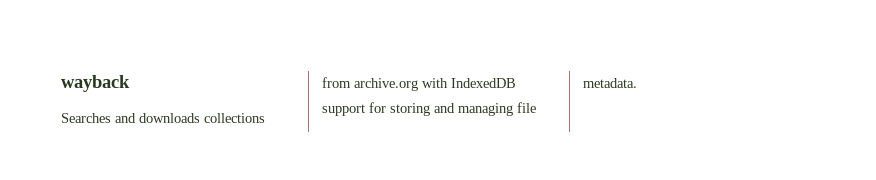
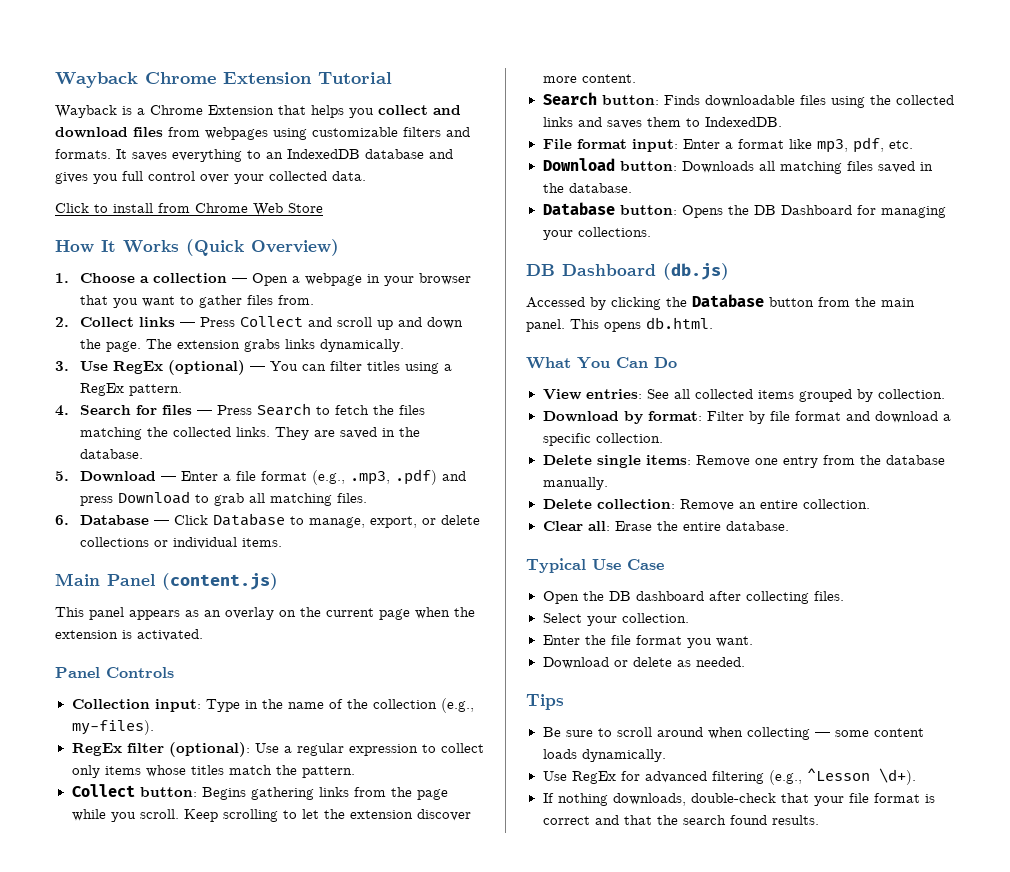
[61,75,130,92] [61,113,265,123] [322,77,516,91] [322,102,536,116] [583,78,637,88] wayback // Searches and downloads collections from archive.org with IndexedDB support for storing and managing file metadata. -> [55,72,392,88] [55,105,461,118] [55,127,470,140] [55,149,453,162] [55,171,366,184] [55,203,323,216] [55,239,339,256] [55,273,471,286] [79,295,314,308] [55,316,463,330] [79,339,404,352] [55,360,452,375] [79,383,182,396] [55,403,425,416] [79,427,420,440] [79,449,143,459] [55,469,466,485] [79,491,367,506] [55,513,480,528] [79,537,282,549] [55,573,278,590] [55,607,475,620] [55,629,203,641] [55,667,174,678] [71,698,474,713] [71,720,154,735] [71,742,484,757] [71,765,355,778] [71,784,448,800] [71,809,471,822] [542,74,636,83] [542,92,954,108] [542,117,782,129] [542,137,913,153] [542,158,933,174] [542,183,632,193] [542,202,946,218] [542,227,651,240] [526,263,729,280] [526,294,915,310] [526,317,713,332] [526,357,677,369] [542,389,945,402] [542,411,951,424] [542,433,663,446] [542,455,945,468] [542,477,608,490] [542,499,870,511] [542,521,789,531] [526,558,664,573] [542,591,844,604] [542,613,689,626] [542,635,753,648] [542,657,745,669] [526,694,564,710] [542,727,924,740] [542,749,666,762] [542,768,916,785] [542,793,935,806] [542,815,819,825] Wayback Chrome Extension Tutorial // Wayback is a Chrome Extension that helps you collect and download files from webpages using customizable filters and formats. It saves everything to an IndexedDB database and gives you full control over your collected data. // Click to install from Chrome Web Store // How It Works (Quick Overview) // 1. Choose a collection — Open a webpage in your browser that you want to gather files from. // 2. Collect links — Press Collect and scroll up and down the page. The extension grabs links dynamically. // 3. Use RegEx (optional) — You can filter titles using a RegEx pattern. // 4. Search for files — Press Search to fetch the files matching the collected links. They are saved in the database. // 5. Download — Enter a file format (e.g., .mp3, .pdf) and press Download to grab all matching files. // 6. Database — Click Database to manage, export, or delete collections or individual items. // Main Panel (content.js) // This panel appears as an overlay on the current page when the extension is activated. // Panel Controls // Collection input: Type in the name of the collection (e.g., my-files). // RegEx filter (optional): Use a regular expression to collect only items whose titles match the pattern. // Collect button: Begins gathering links from the page while you scroll. Keep scrolling to let the extension discover more content. // Search button: Finds downloadable files using the collected links and saves them to IndexedDB. // File format input: Enter a format like mp3, pdf, etc. // Download button: Downloads all matching files saved in the database. // Database button: Opens the DB Dashboard for managing your collections. // DB Dashboard (db.js) // Accessed by clicking the Database button from the main panel. This opens db.html. // What You Can Do // View entries: See all collected items grouped by collection. // Download by format: Filter by file format and download a specific collection. // Delete single items: Remove one entry from the database manually. // Delete collection: Remove an entire collection. // Clear all: Erase the entire database. // Typical Use Case // Open the DB dashboard after collecting files. // Select your collection. // Enter the file format you want. // Download or delete as needed. // Tips // Be sure to scroll around when collecting — some content loads dynamically. // Use RegEx for advanced filtering (e.g., ^Lesson \d+). // If nothing downloads, double-check that your file format is correct and that the search found results.

